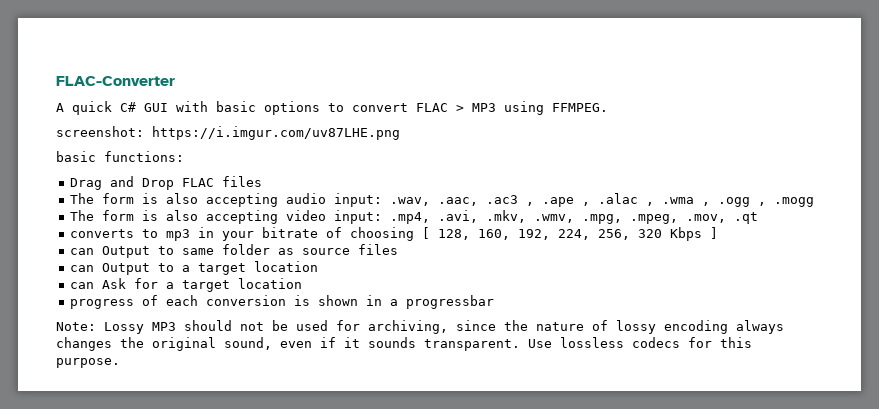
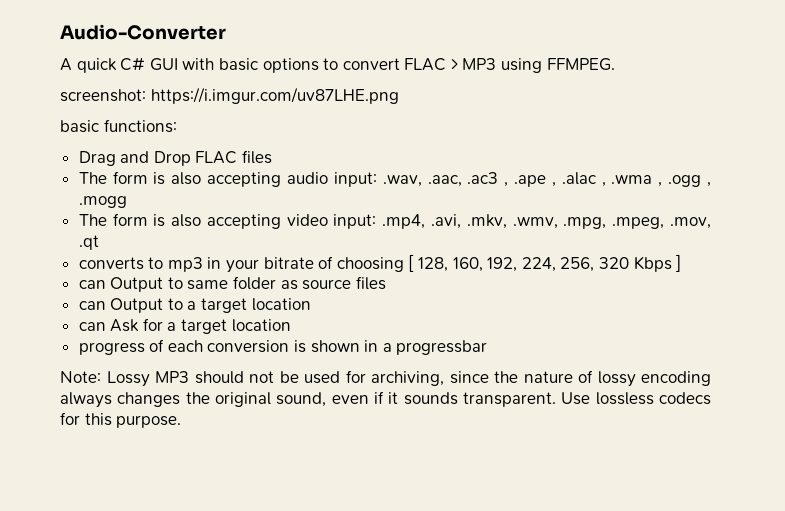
[56,76,175,86] FLAC-Converter -> [60,24,226,40] Audio-Converter

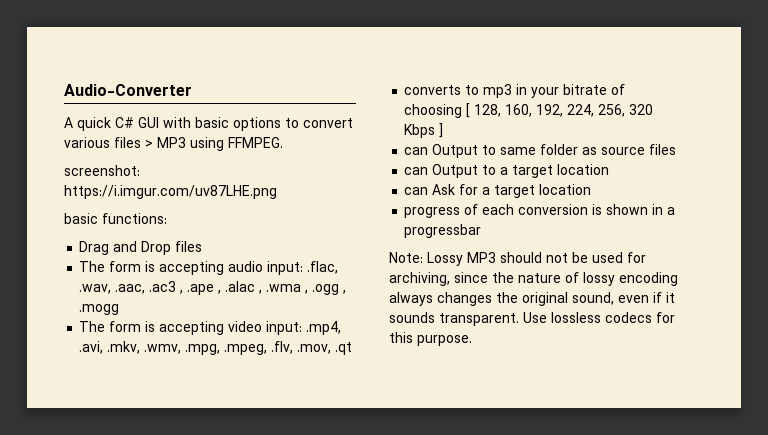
[404,58,447,71] FLAC -> [64,137,141,148] various files
[195,151,238,164] FLAC -> (172, 248) none
[171,172,202,185] also -> (156, 266) none
(377, 179) none -> [307,261,339,274] .flac,
[171,214,202,227] also -> (156, 326) none
(665, 223) none -> [271,341,294,354] .flv,

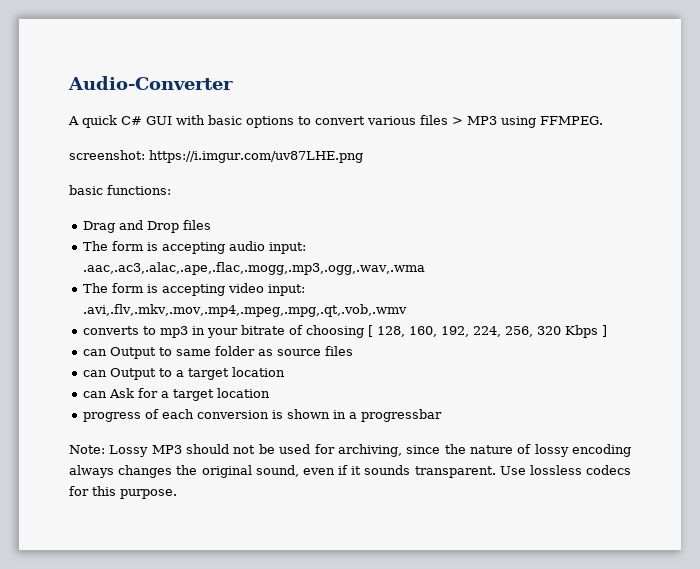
[307,261,339,274] [79,281,347,295] [79,304,120,315] .flac, .wav, .aac, .ac3 , .ape , .alac , .wma , .ogg , .mogg -> [82,262,425,275] .aac,.ac3,.alac,.ape,.flac,.mogg,.mp3,.ogg,.wav,.wma
[306,321,342,335] [79,341,353,355] .mp4, .avi, .mkv, .wmv, .mpg, .mpeg, .flv, .mov, .qt -> [82,304,407,317] .avi,.flv,.mkv,.mov,.mp4,.mpeg,.mpg,.qt,.vob,.wmv

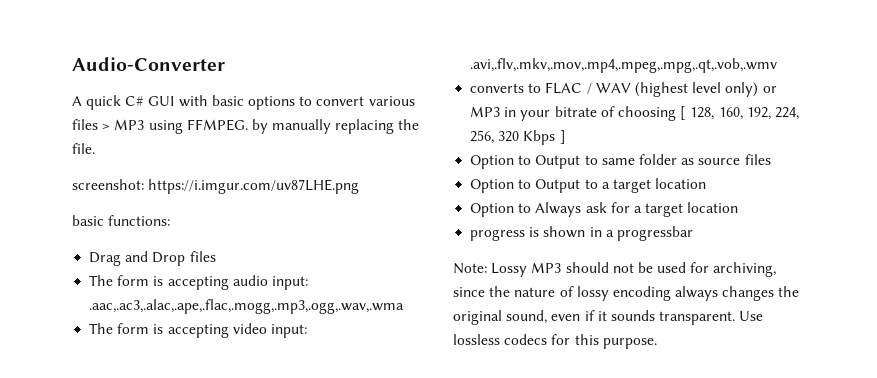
(603, 120) none -> [251,119,420,134] [72,143,95,154] by manually replacing the file.
[159,326,188,338] mp3 -> [545,82,777,97] [470,106,501,117] FLAC / WAV (highest level only) or MP3
[82,349,107,356] can -> [470,155,532,169] Option to
[82,370,107,377] can -> [470,179,532,193] Option to
[82,388,134,398] can Ask -> [470,202,607,217] Option to Always ask
[144,409,269,419] of each conversion -> (526, 235) none

